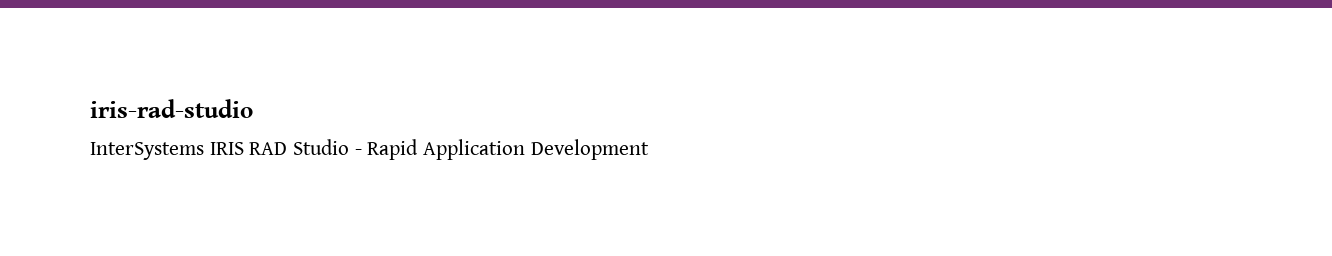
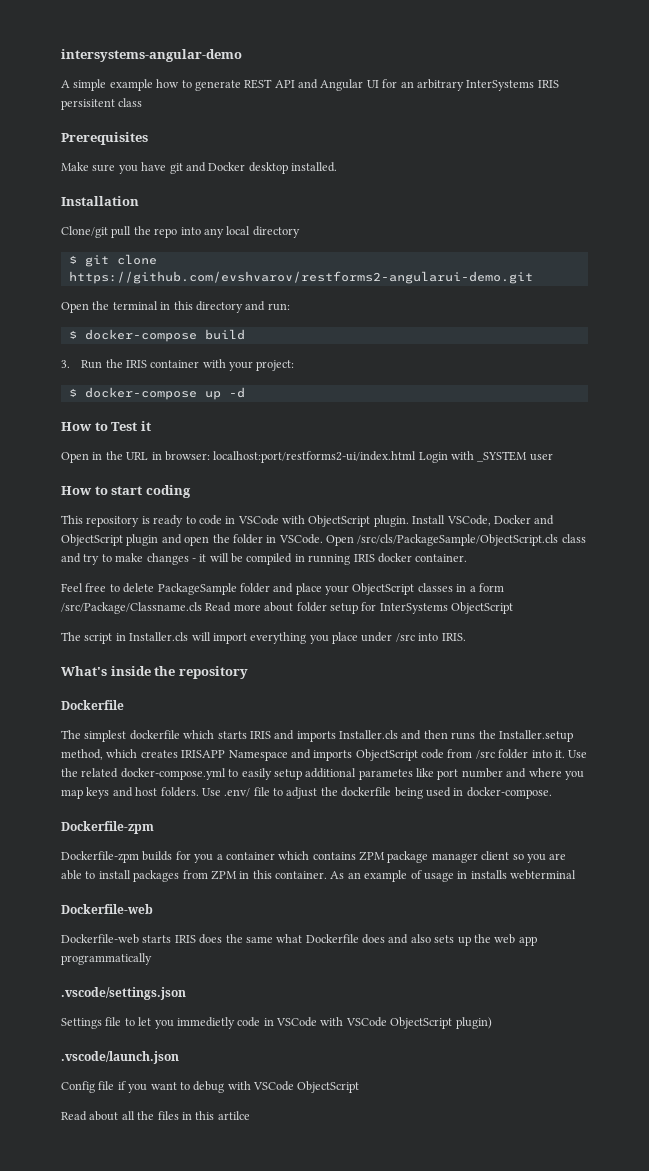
[90,99,253,118] [90,139,649,160] iris-rad-studio // InterSystems IRIS RAD Studio - Rapid Application Development -> [61,49,242,62] [61,79,559,91] [61,98,143,110] [61,132,148,145] [61,162,337,174] [61,196,139,206] [61,226,300,238] [68,254,157,267] [68,271,533,284] [61,301,290,313] [68,329,245,342] [61,359,295,371] [68,387,245,400] [61,421,151,431] [61,451,553,463] [61,485,191,498] [61,515,555,527] [61,534,586,546] [61,553,468,565] [61,583,504,595] [61,602,513,614] [61,632,466,644] [61,666,248,679] [61,700,124,710] [61,730,573,742] [61,749,588,761] [61,768,584,780] [61,787,552,799] [61,821,154,834] [61,851,567,863] [61,870,576,882] [61,904,153,914] [61,934,537,946] [61,953,152,965] [61,987,186,1000] [61,1017,492,1029] [61,1051,179,1064] [61,1081,360,1093] [61,1111,250,1121] intersystems-angular-demo // A simple example how to generate REST API and Angular UI for an arbitrary InterSystems IRIS persisitent class // Prerequisites // Make sure you have git and Docker desktop installed. // Installation // Clone/git pull the repo into any local directory // $ git clone https://github.com/evshvarov/restforms2-angularui-demo.git // Open the terminal in this directory and run: // $ docker-compose build // 3. Run the IRIS container with your project: // $ docker-compose up -d // How to Test it // Open in the URL in browser: localhost:port/restforms2-ui/index.html Login with _SYSTEM user // How to start coding // This repository is ready to code in VSCode with ObjectScript plugin. Install VSCode, Docker and ObjectScript plugin and open the folder in VSCode. Open /src/cls/PackageSample/ObjectScript.cls class and try to make changes - it will be compiled in running IRIS docker container. // Feel free to delete PackageSample folder and place your ObjectScript classes in a form /src/Package/Classname.cls Read more about folder setup for InterSystems ObjectScript // The script in Installer.cls will import everything you place under /src into IRIS. // What's inside the repository // Dockerfile // The simplest dockerfile which starts IRIS and imports Installer.cls and then runs the Installer.setup method, which creates IRISAPP Namespace and imports ObjectScript code from /src folder into it. Use the related docker-compose.yml to easily setup additional parametes like port number and where you map keys and host folders. Use .env/ file to adjust the dockerfile being used in docker-compose. // Dockerfile-zpm // Dockerfile-zpm builds for you a container which contains ZPM package manager client so you are able to install packages from ZPM in this container. As an example of usage in installs webterminal // Dockerfile-web // Dockerfile-web starts IRIS does the same what Dockerfile does and also sets up the web app programmatically // .vscode/settings.json // Settings file to let you immedietly code in VSCode with VSCode ObjectScript plugin) // .vscode/launch.json // Config file if you want to debug with VSCode ObjectScript // Read about all the files in this artilce

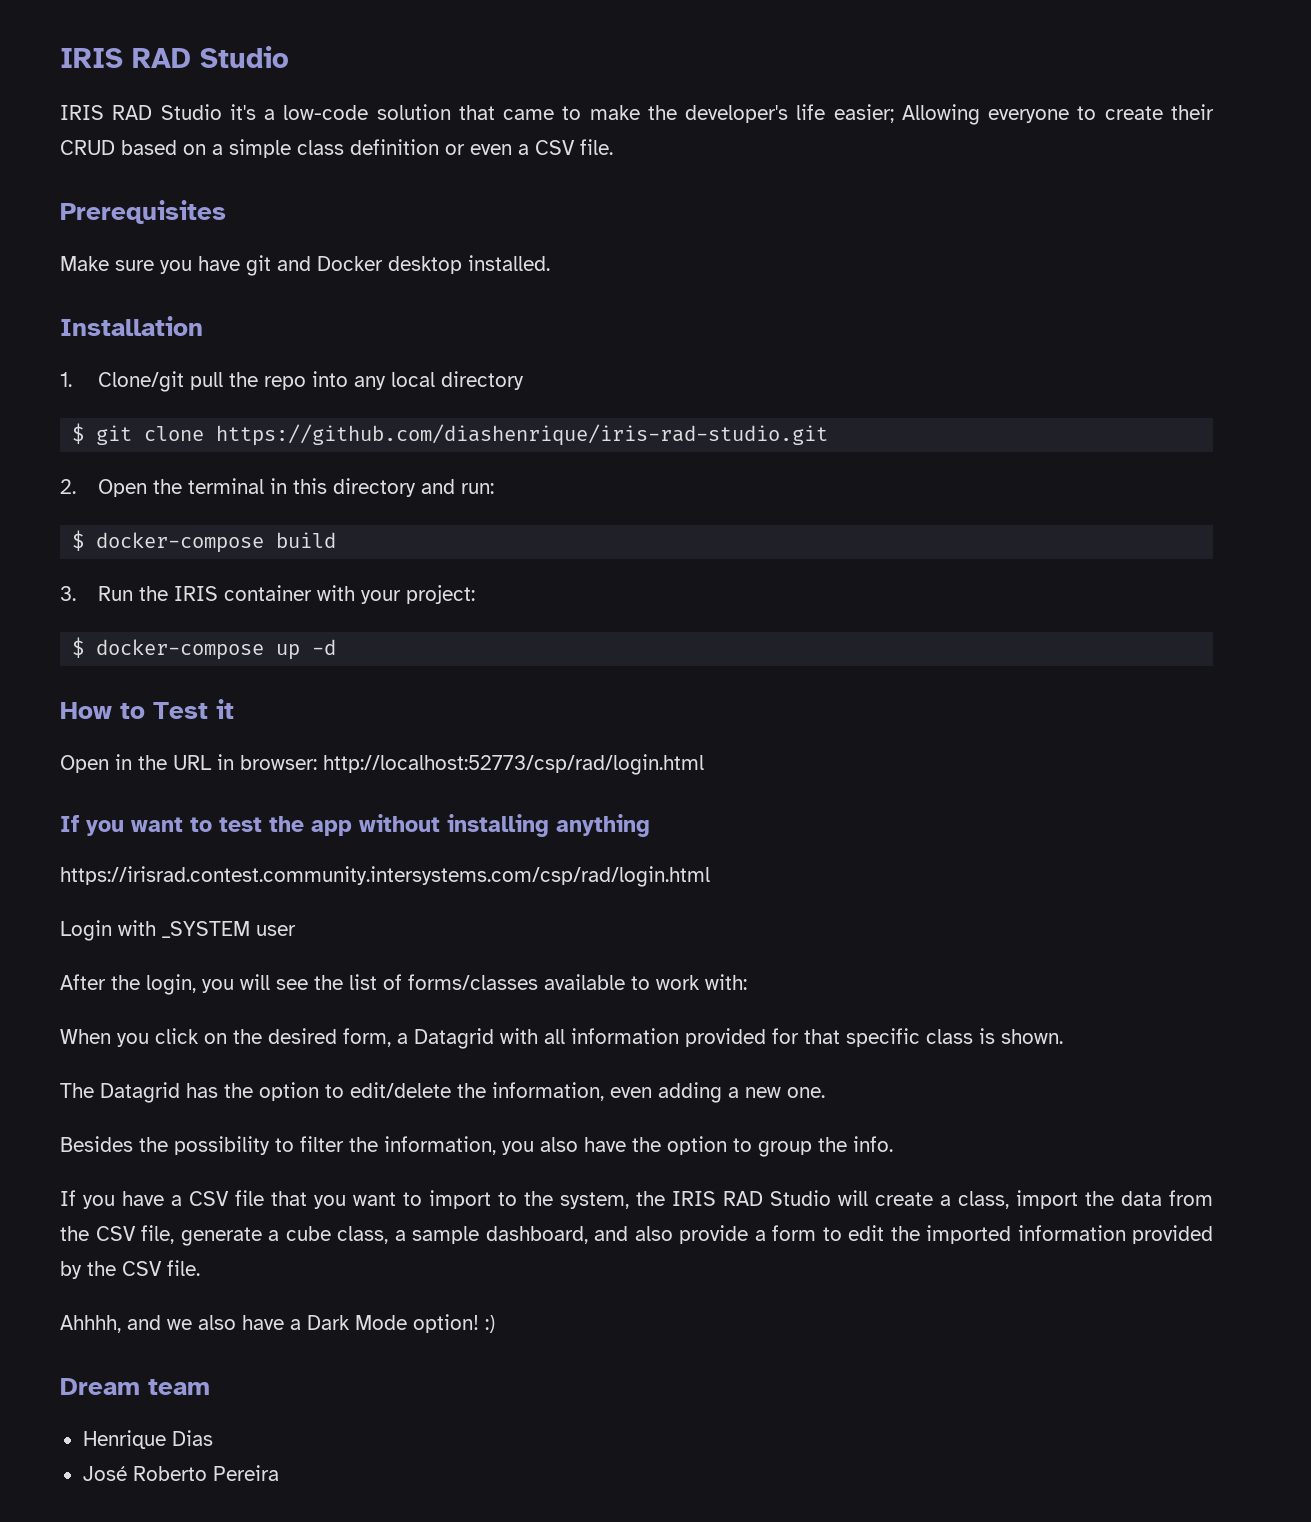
[61,49,242,62] [61,79,559,91] [61,98,143,110] intersystems-angular-demo // A simple example how to generate REST API and Angular UI for an arbitrary InterSystems IRIS persisitent class -> [60,46,289,68] [60,104,1215,125] [60,139,613,158] IRIS RAD Studio // IRIS RAD Studio it's a low-code solution that came to make the developer's life easier; Allowing everyone to create their CRUD based on a simple class definition or even a CSV file.
(139, 201) none -> [60,372,72,387] 1.
[68,271,533,284] https://github.com/evshvarov/restforms2-angularui-demo.git // -> [216,424,829,446] [60,479,76,494] https://github.com/diashenrique/iris-rad-studio.git // 2.
[213,451,553,463] [61,485,191,498] [61,515,555,527] [61,534,586,546] [61,553,468,565] [61,583,504,595] [61,602,513,614] [61,632,466,644] [61,666,248,679] [61,700,124,710] [61,730,573,742] [61,749,588,761] [61,768,584,780] [61,787,552,799] [61,821,154,834] [61,851,567,863] [61,870,576,882] [61,904,153,914] [61,934,537,946] [61,953,152,965] [61,987,186,1000] [61,1017,492,1029] [61,1051,179,1064] [61,1081,360,1093] [61,1111,250,1121] localhost:port/restforms2-ui/index.html Login with _SYSTEM user // How to start coding // This repository is ready to code in VSCode with ObjectScript plugin. Install VSCode, Docker and ObjectScript plugin and open the folder in VSCode. Open /src/cls/PackageSample/ObjectScript.cls class and try to make changes - it will be compiled in running IRIS docker container. // Feel free to delete PackageSample folder and place your ObjectScript classes in a form /src/Package/Classname.cls Read more about folder setup for InterSystems ObjectScript // The script in Installer.cls will import everything you place under /src into IRIS. // What's inside the repository // Dockerfile // The simplest dockerfile which starts IRIS and imports Installer.cls and then runs the Installer.setup method, which creates IRISAPP Namespace and imports ObjectScript code from /src folder into it. Use the related docker-compose.yml to easily setup additional parametes like port number and where you map keys and host folders. Use .env/ file to adjust the dockerfile being used in docker-compose. // Dockerfile-zpm // Dockerfile-zpm builds for you a container which contains ZPM package manager client so you are able to install packages from ZPM in this container. As an example of usage in installs webterminal // Dockerfile-web // Dockerfile-web starts IRIS does the same what Dockerfile does and also sets up the web app programmatically // .vscode/settings.json // Settings file to let you immedietly code in VSCode with VSCode ObjectScript plugin) // .vscode/launch.json // Config file if you want to debug with VSCode ObjectScript // Read about all the files in this artilce -> [323,754,704,775] [60,814,650,837] [60,866,710,887] [60,920,296,941] [60,974,747,995] [60,1028,1063,1049] [60,1082,825,1103] [60,1136,893,1157] [60,1190,1213,1209] [60,1225,1213,1246] [60,1260,200,1279] [60,1314,495,1333] [60,1378,210,1395] [82,1430,213,1449] [82,1465,279,1481] http://localhost:52773/csp/rad/login.html // If you want to test the app without installing anything // https://irisrad.contest.community.intersystems.com/csp/rad/login.html // Login with _SYSTEM user // After the login, you will see the list of forms/classes available to work with: // When you click on the desired form, a Datagrid with all information provided for that specific class is shown. // The Datagrid has the option to edit/delete the information, even adding a new one. // Besides the possibility to filter the information, you also have the option to group the info. // If you have a CSV file that you want to import to the system, the IRIS RAD Studio will create a class, import the data from the CSV file, generate a cube class, a sample dashboard, and also provide a form to edit the imported information provided by the CSV file. // Ahhhh, and we also have a Dark Mode option! :) // Dream team // Henrique Dias // José Roberto Pereira

